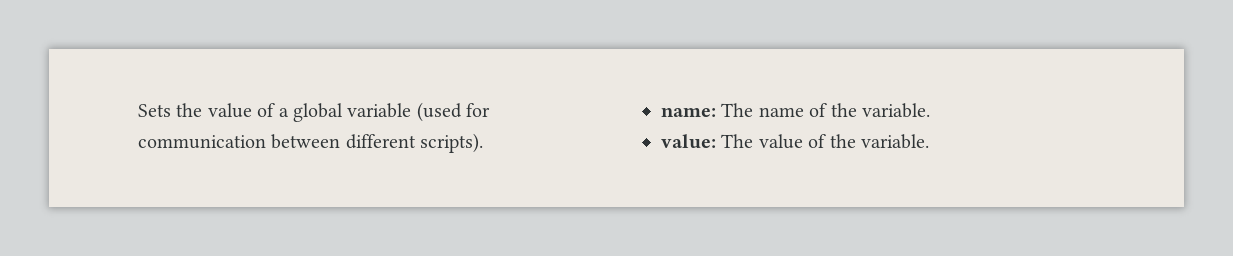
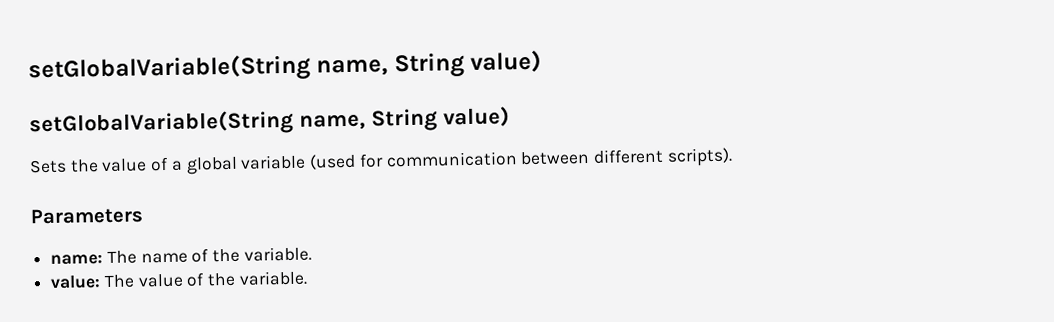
(138, 110) none -> [28,49,543,85] [29,106,510,138] setGlobalVariable(String name, String value) // setGlobalVariable(String name, String value) //
(484, 143) none -> [30,207,143,225] // Parameters

